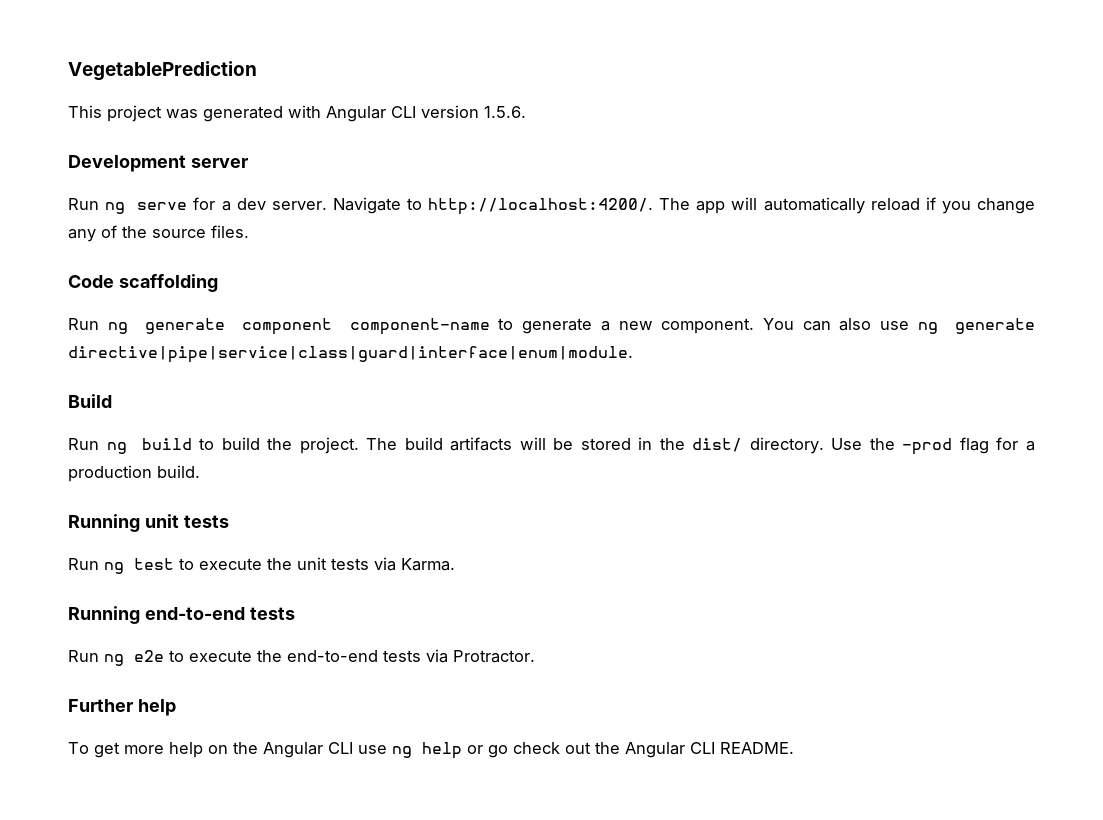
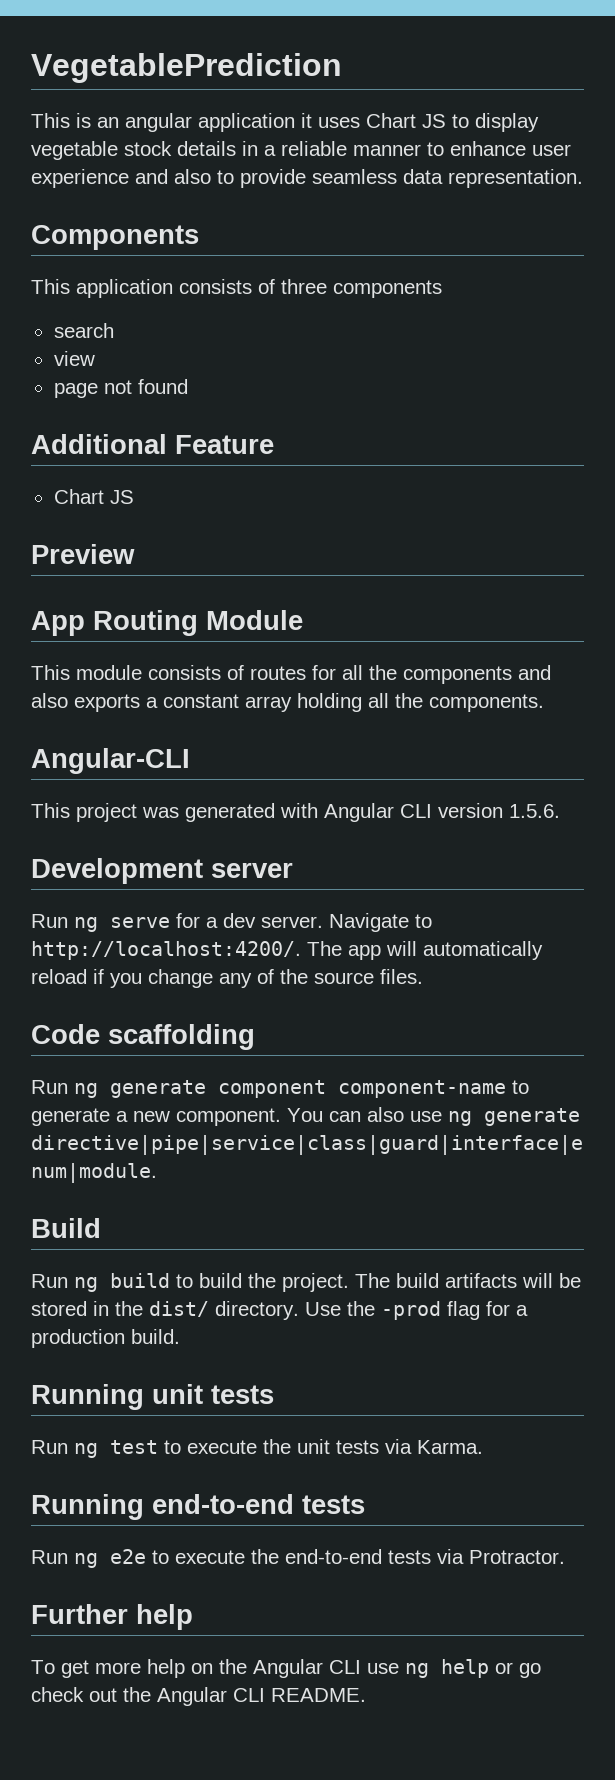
(257, 71) none -> [31,113,539,132] [31,141,571,160] [31,169,583,188] [31,225,199,250] [31,279,442,298] [53,323,114,338] [53,351,95,366] [53,379,188,398] [31,434,274,454] [53,489,134,504] [31,544,135,564] [31,610,303,636] [31,665,551,684] [31,693,544,712] [31,748,190,774] // This is an angular application it uses Chart JS to display vegetable stock details in a reliable manner to enhance user experience and also to provide seamless data representation. // Components // This application consists of three components // search // view // page not found // Additional Feature // Chart JS // Preview // App Routing Module // This module consists of routes for all the components and also exports a constant array holding all the components. // Angular-CLI

